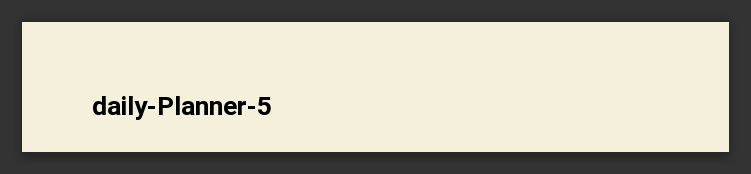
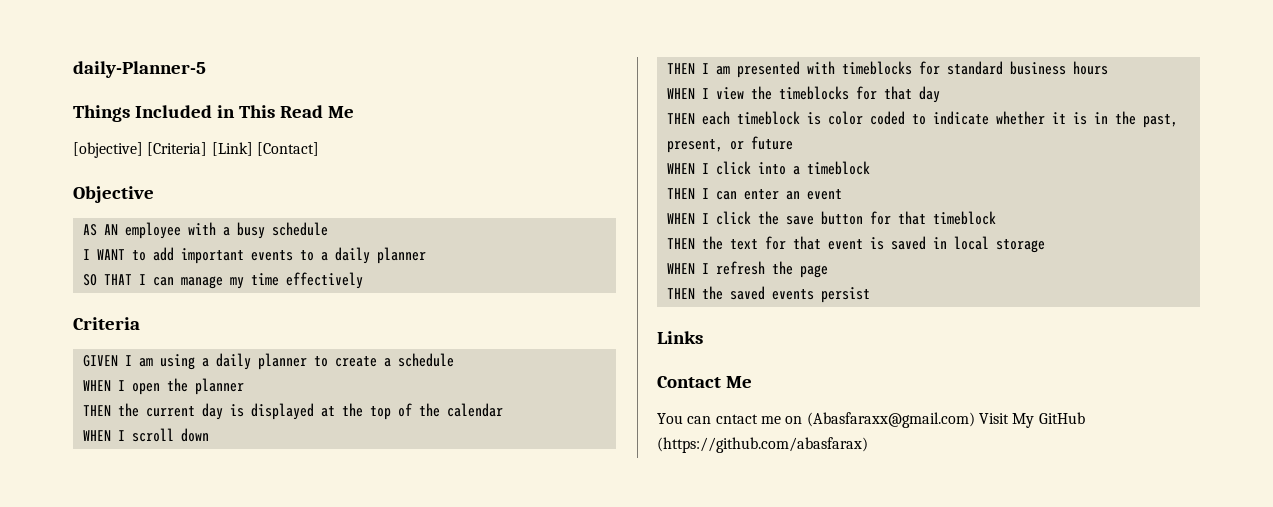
(272, 108) none -> [73,105,354,122] [73,142,319,158] [73,186,154,203] [82,222,328,239] [82,247,426,264] [82,272,363,289] [73,317,140,330] [82,353,454,370] [82,378,244,395] [82,403,503,420] [82,428,209,442] [666,61,1108,78] [666,86,940,103] [666,111,1178,128] [666,136,793,153] [666,161,870,175] [666,188,842,200] [666,211,996,225] [666,236,1045,253] [666,261,828,278] [666,286,870,303] [657,331,703,344] [657,376,752,388] [657,412,1085,428] [657,437,868,453] // Things Included in This Read Me // [objective] [Criteria] [Link] [Contact] // Objective // AS AN employee with a busy schedule // I WANT to add important events to a daily planner // SO THAT I can manage my time effectively // Criteria // GIVEN I am using a daily planner to create a schedule // WHEN I open the planner // THEN the current day is displayed at the top of the calendar // WHEN I scroll down // THEN I am presented with timeblocks for standard business hours // WHEN I view the timeblocks for that day // THEN each timeblock is color coded to indicate whether it is in the past, present, or future // WHEN I click into a timeblock // THEN I can enter an event // WHEN I click the save button for that timeblock // THEN the text for that event is saved in local storage // WHEN I refresh the page // THEN the saved events persist // Links // Contact Me // You can cntact me on (Abasfaraxx@gmail.com) Visit My GitHub (https://github.com/abasfarax)

